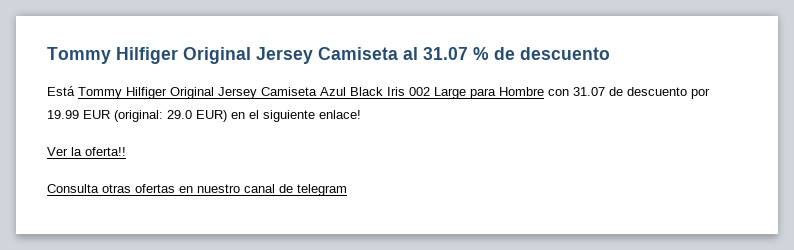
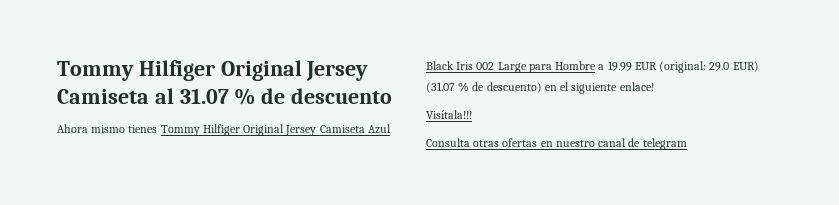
[47,86,75,96] Está -> [57,124,158,133] Ahora mismo tienes
[548,87,710,99] con 31.07 de descuento por -> [598,64,605,70] a
(227, 116) none -> [426,82,542,93] (31.07 % de descuento)
[47,147,126,156] Ver la oferta!! -> [426,110,472,119] Visítala!!!

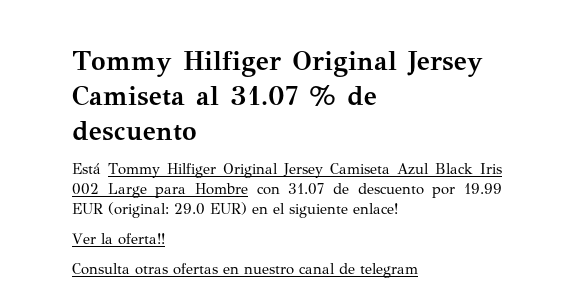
[57,124,158,133] Ahora mismo tienes -> [72,163,101,174] Está
[598,64,605,70] a -> [256,183,456,198] con 31.07 de descuento por
[426,82,542,93] (31.07 % de descuento) -> (247, 208) none
[426,110,472,119] Visítala!!! -> [72,233,165,245] Ver la oferta!!

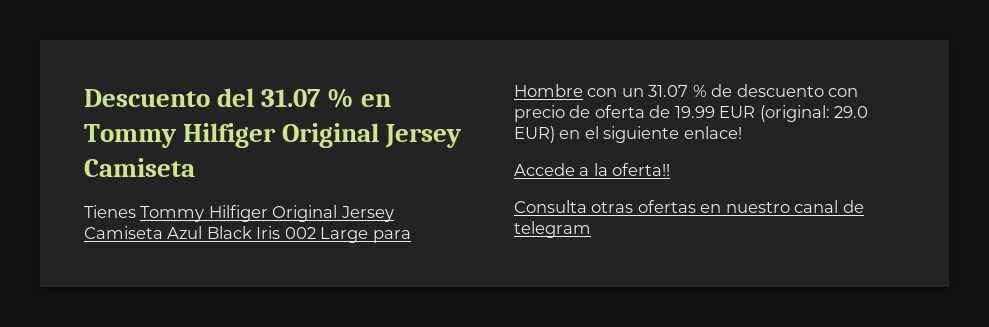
[72,51,483,77] [72,85,377,106] [72,121,197,141] [72,163,101,174] Tommy Hilfiger Original Jersey Camiseta al 31.07 % de descuento // Está -> [84,88,391,108] [84,123,463,148] [84,158,195,177] [84,205,136,218] Descuento del 31.07 % en Tommy Hilfiger Original Jersey Camiseta // Tienes
[288,183,456,198] 31.07 de descuento por -> [621,84,859,97] [514,105,671,122] un 31.07 % de descuento con precio de oferta de
[72,233,96,244] Ver -> [514,163,590,176] Accede a

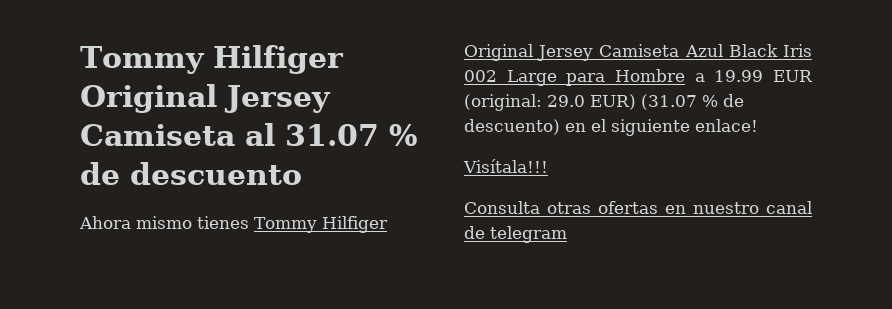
[84,88,391,108] [84,123,463,148] [84,158,195,177] [84,205,136,218] Descuento del 31.07 % en Tommy Hilfiger Original Jersey Camiseta // Tienes -> [80,45,344,74] [80,84,331,113] [80,123,418,146] [80,162,302,185] [79,216,249,229] Tommy Hilfiger Original Jersey Camiseta al 31.07 % de descuento // Ahora mismo tienes
[587,84,859,97] [514,105,671,122] con un 31.07 % de descuento con precio de oferta de -> [694,73,705,82] a
(555, 134) none -> [641,94,744,110] [464,119,560,135] (31.07 % de descuento)
[514,163,671,176] Accede a la oferta!! -> [463,159,548,173] Visítala!!!

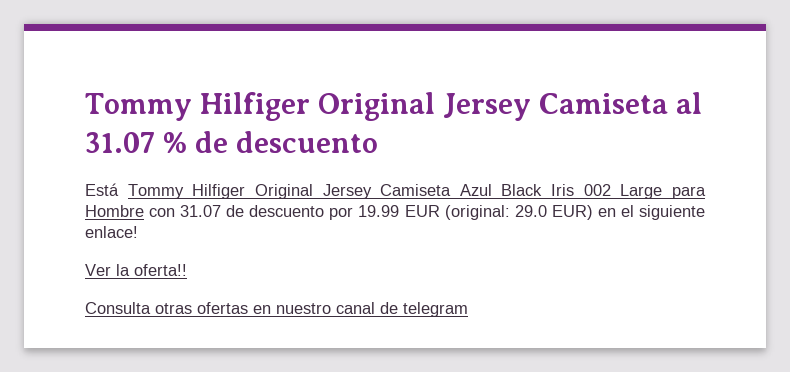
[79,216,249,229] Ahora mismo tienes -> [85,183,119,196] Está
[694,73,705,82] a -> [149,205,354,220] con 31.07 de descuento por
[641,94,744,110] [464,119,560,135] (31.07 % de descuento) -> (593, 212) none
[463,159,548,173] Visítala!!! -> [85,264,187,276] Ver la oferta!!

